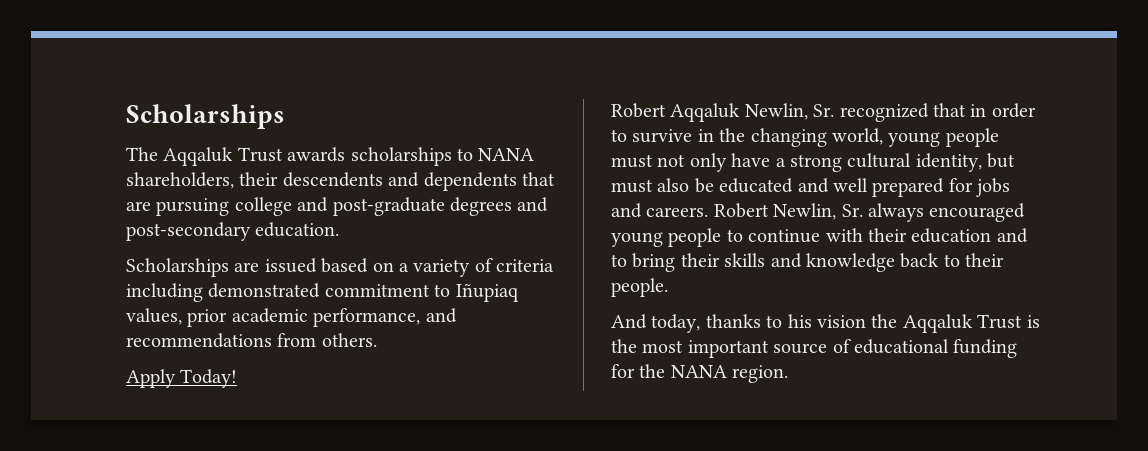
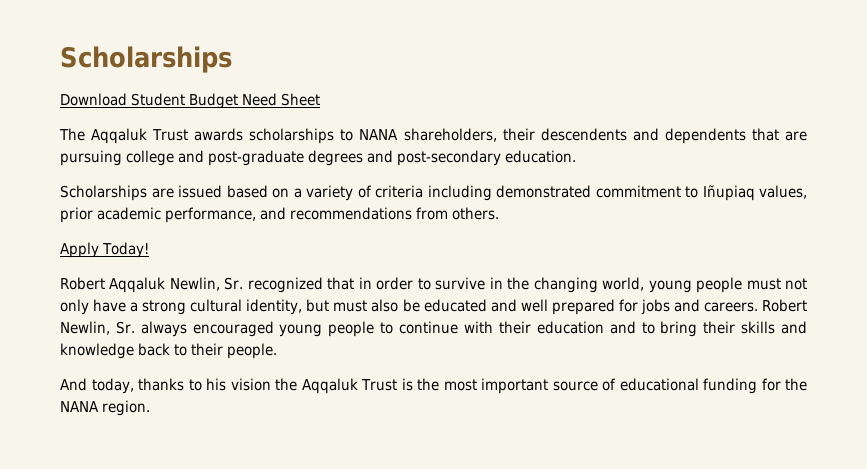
[126,104,285,129] Scholarships -> [60,46,232,73] [60,93,320,109] Scholarships // Download Student Budget Need Sheet

